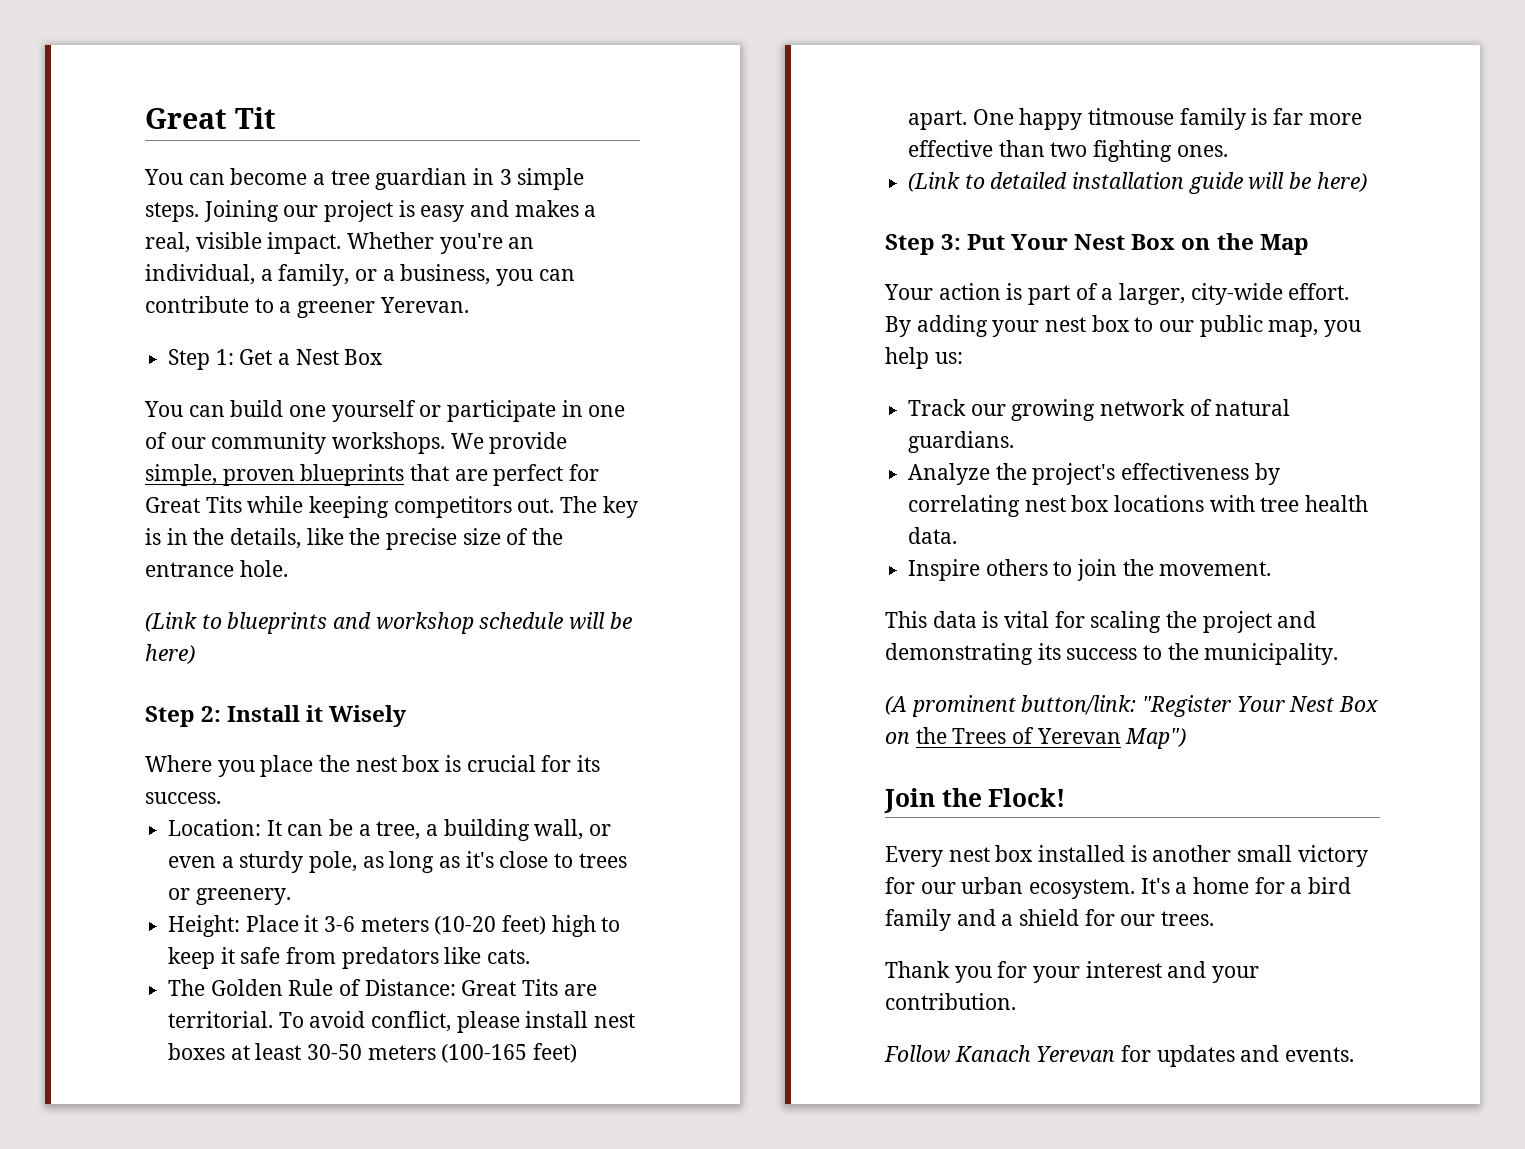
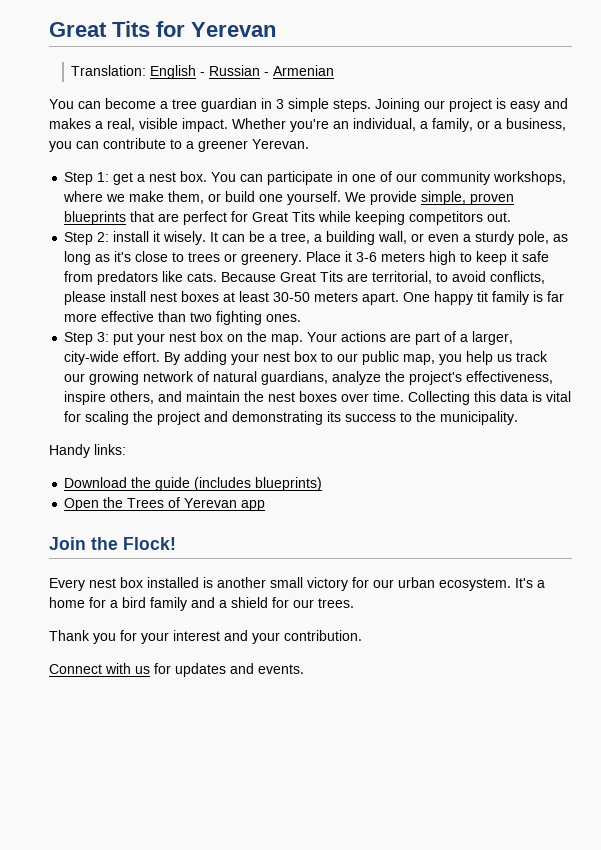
[145,107,276,129] Great Tit -> [49,21,276,37] [71,65,335,79] Great Tits for Yerevan // Translation: English - Russian - Armenian
[239,349,384,365] [144,400,442,422] Get a Nest Box // You can build one yourself or -> [113,171,264,185] get a nest box. You can
[332,432,446,454] workshops. -> [493,171,567,185] [63,191,342,205] workshops, where we make them, or build one yourself.
[560,496,638,518] [145,528,564,550] [145,560,288,577] [145,612,632,634] [145,644,195,664] [145,705,408,727] [145,755,601,777] [145,792,221,804] [168,819,262,836] The key is in the details, like the precise size of the entrance hole. // (Link to blueprints and workshop schedule will be here) // Step 2: Install it Wisely // Where you place the nest box is crucial for its success. // Location: -> [64,231,207,245] // Step 2: install it wisely.
[168,915,241,937] // Height: -> (303, 259) none
[434,915,547,935] (10-20 feet) -> (426, 257) none
[168,979,597,996] [168,1011,452,1032] // The Golden Rule of Distance: Great Tits are territorial. To avoid conflict, -> [221,271,546,284] Because Great Tits are territorial, to avoid conflicts,
[441,1043,578,1063] (100-165 feet) -> (359, 297) none
[1088,108,1175,125] titmouse -> [477,291,489,302] tit
[908,172,1367,194] [885,233,1309,255] [884,283,1023,300] (Link to detailed installation guide will be here) // Step 3: Put Your Nest Box on the Map // Your action is -> [64,331,412,345] Step 3: put your nest box on the map. Your actions are
[934,352,963,364] [908,399,967,416] us: // Track -> [497,351,549,362] us track
[908,431,1015,453] [908,463,1280,485] [908,495,1369,517] [908,527,958,544] [908,559,1272,581] [885,611,927,628] guardians. // Analyze the project's effectiveness by correlating nest box locations with tree health data. // Inspire others to join the movement. // This -> [261,371,554,385] [64,391,497,405] guardians, analyze the project's effectiveness, inspire others, and maintain the nest boxes over time. Collecting this
[885,695,1379,717] [885,732,910,744] (A prominent button/link: "Register Your Nest Box on -> [49,444,126,458] [64,477,323,491] [64,498,100,511] Handy links: // Download the guide (includes blueprints) // Open
[1125,728,1187,749] Map") -> [241,500,266,511] app
[884,1045,1116,1063] Follow Kanach Yerevan -> [49,663,150,674] Connect with us

